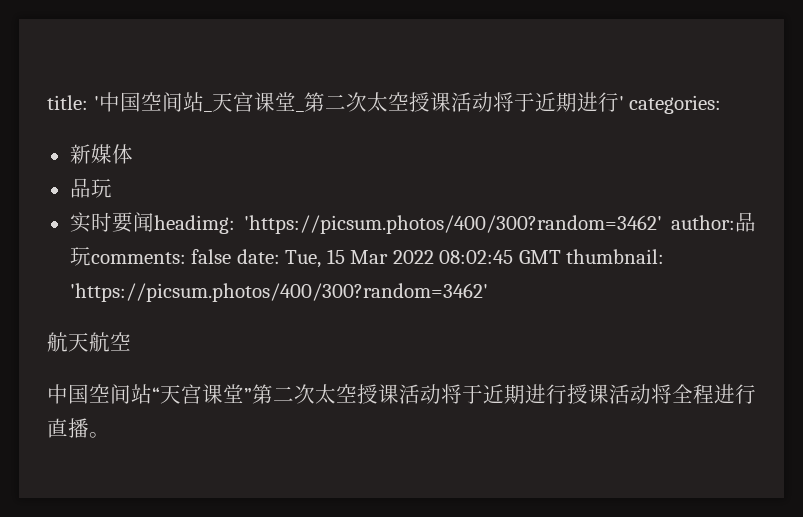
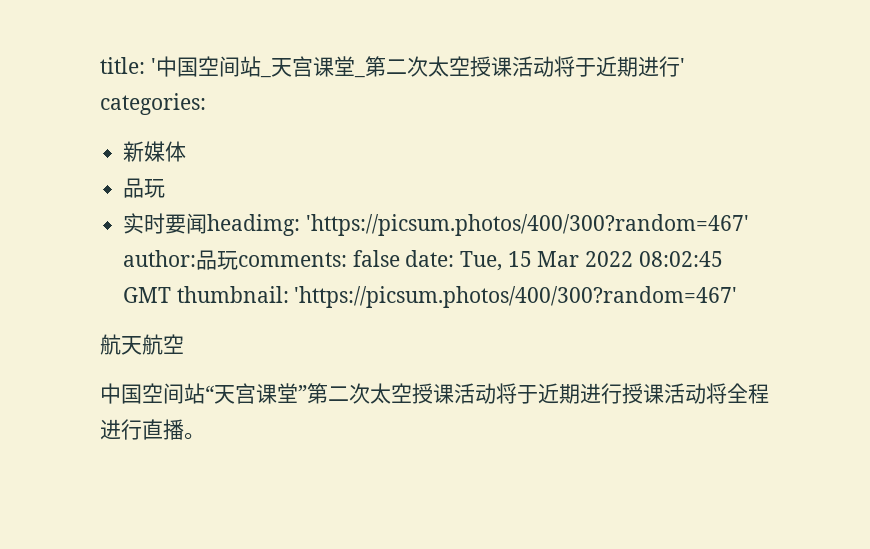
[243,215,662,234] 'https://picsum.photos/400/300?random=3462' -> [305,214,749,236] 'https://picsum.photos/400/300?random=467'
[69,283,488,302] 'https://picsum.photos/400/300?random=3462' -> [294,286,738,308] 'https://picsum.photos/400/300?random=467'

